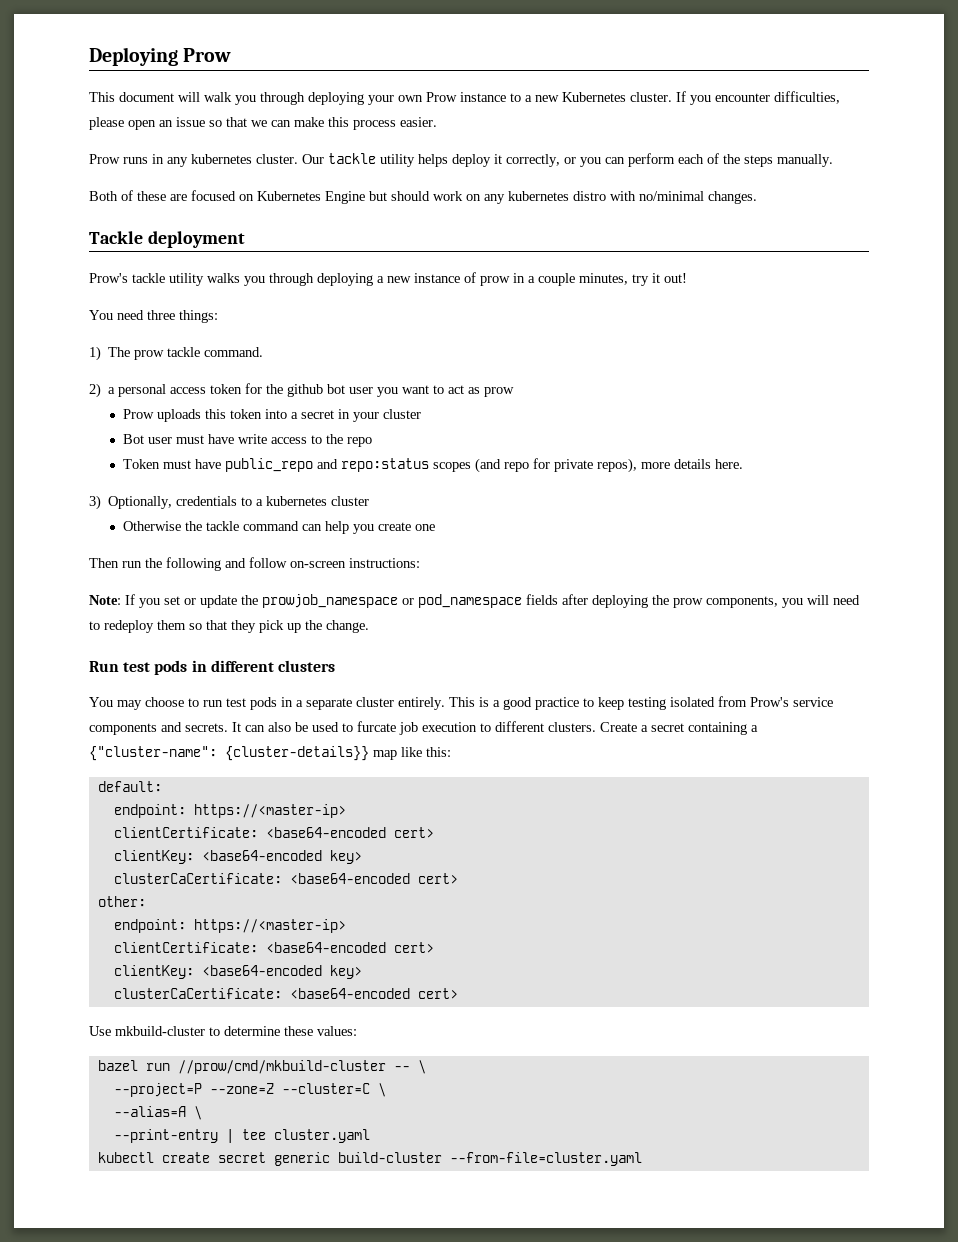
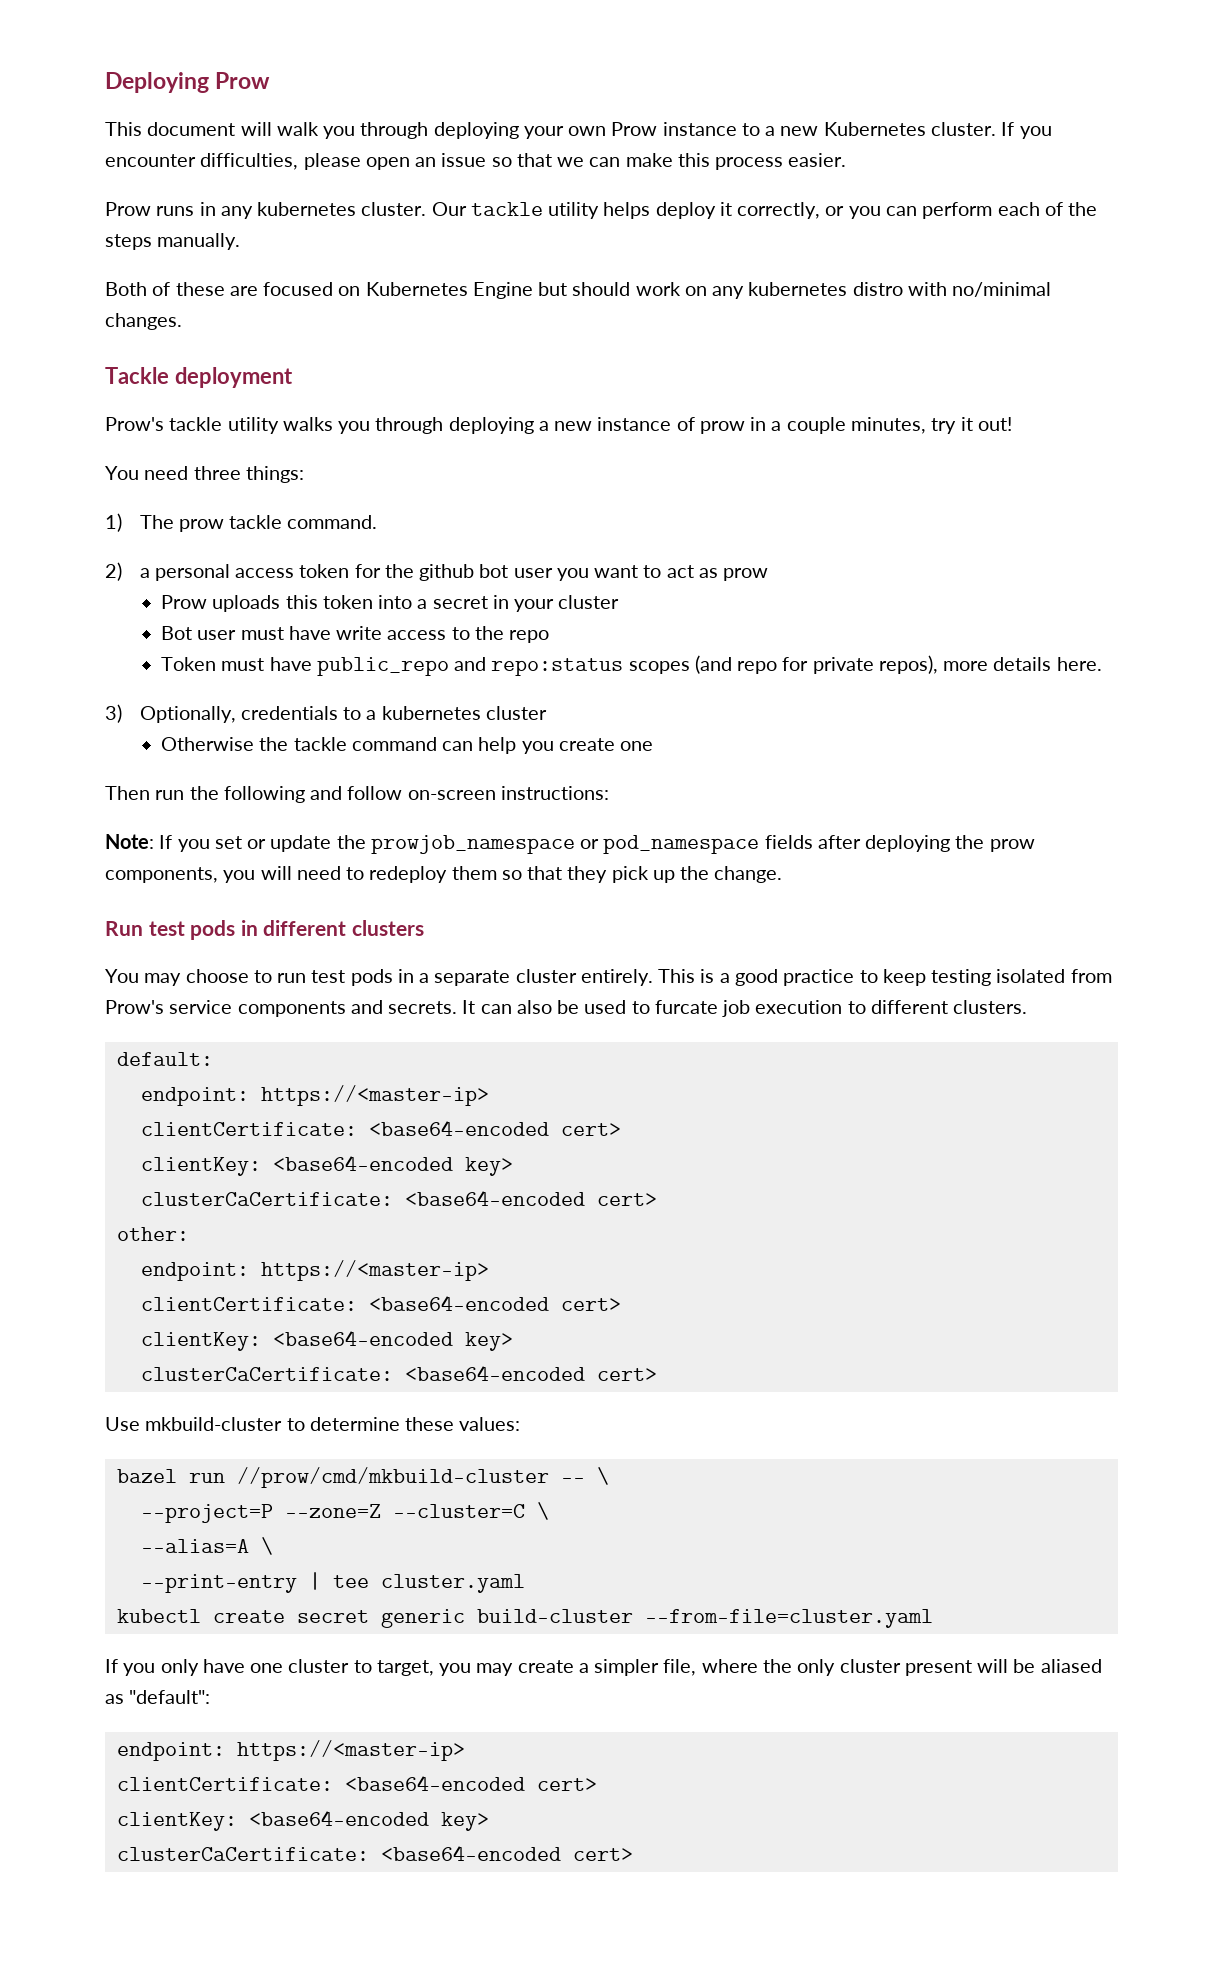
[600,722,758,735] [89,746,451,761] Create a secret containing a {"cluster-name": {cluster-details}} map like this: -> (1028, 1007) none
(642, 1159) none -> [105,1659,1102,1676] [105,1690,211,1704] [116,1740,465,1761] [116,1775,597,1791] [116,1810,489,1831] [116,1845,633,1861] // If you only have one cluster to target, you may create a simpler file, where the only cluster present will be aliased as "default": // endpoint: https://<master-ip> // clientCertificate: <base64-encoded cert> // clientKey: <base64-encoded key> // clusterCaCertificate: <base64-encoded cert>

